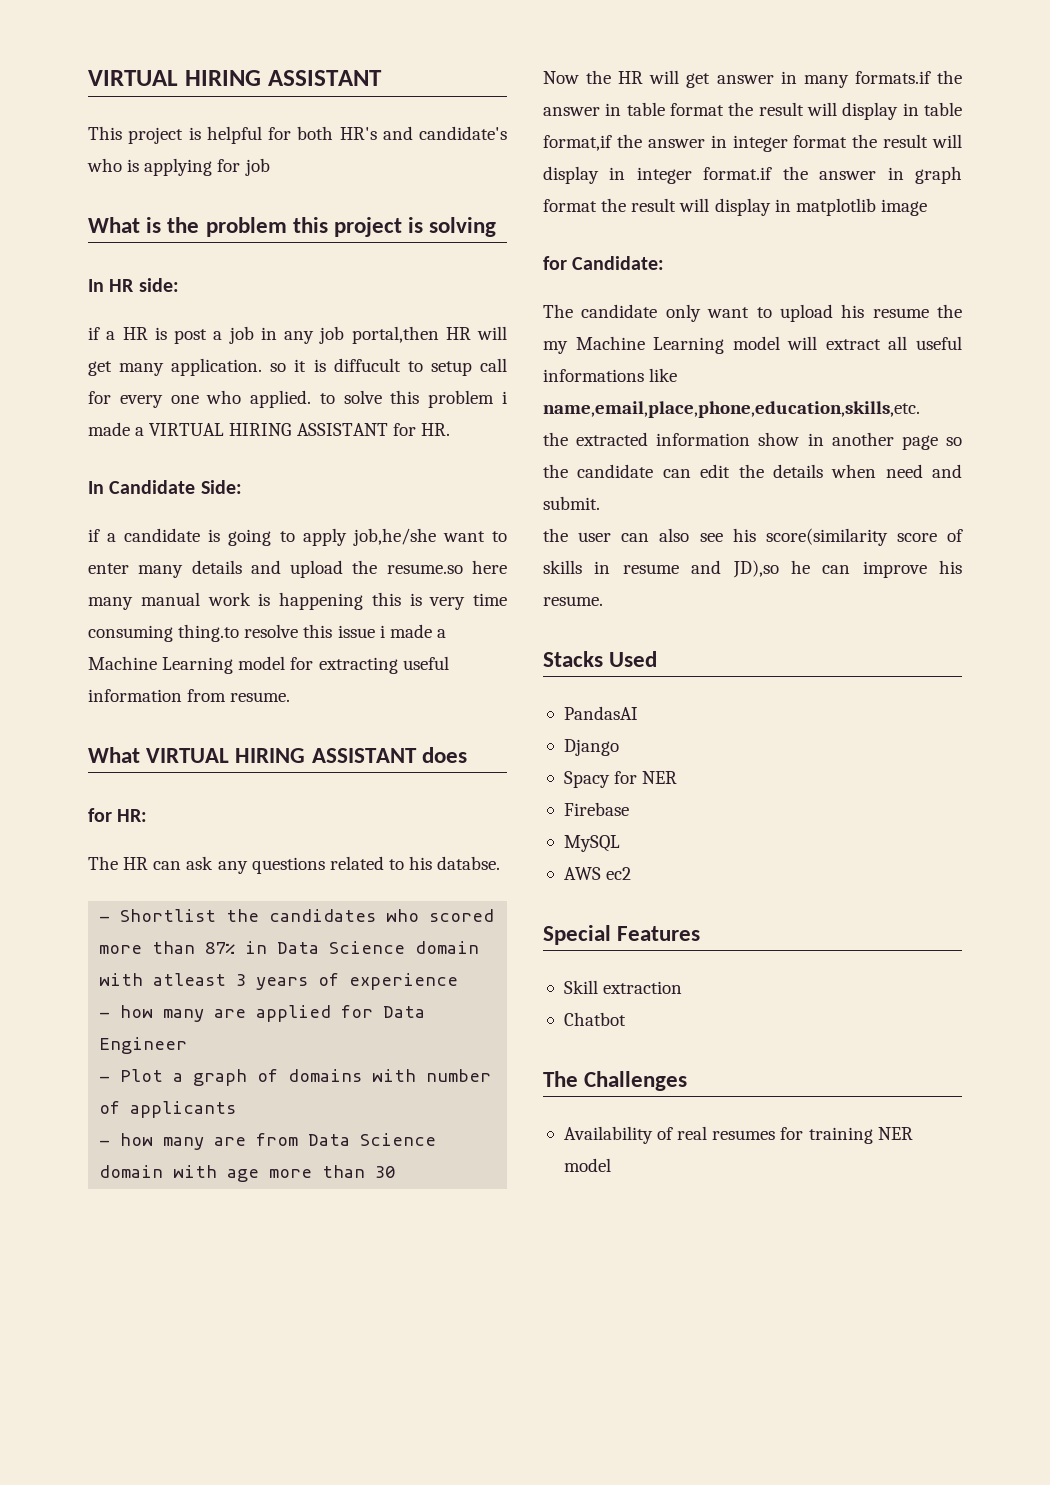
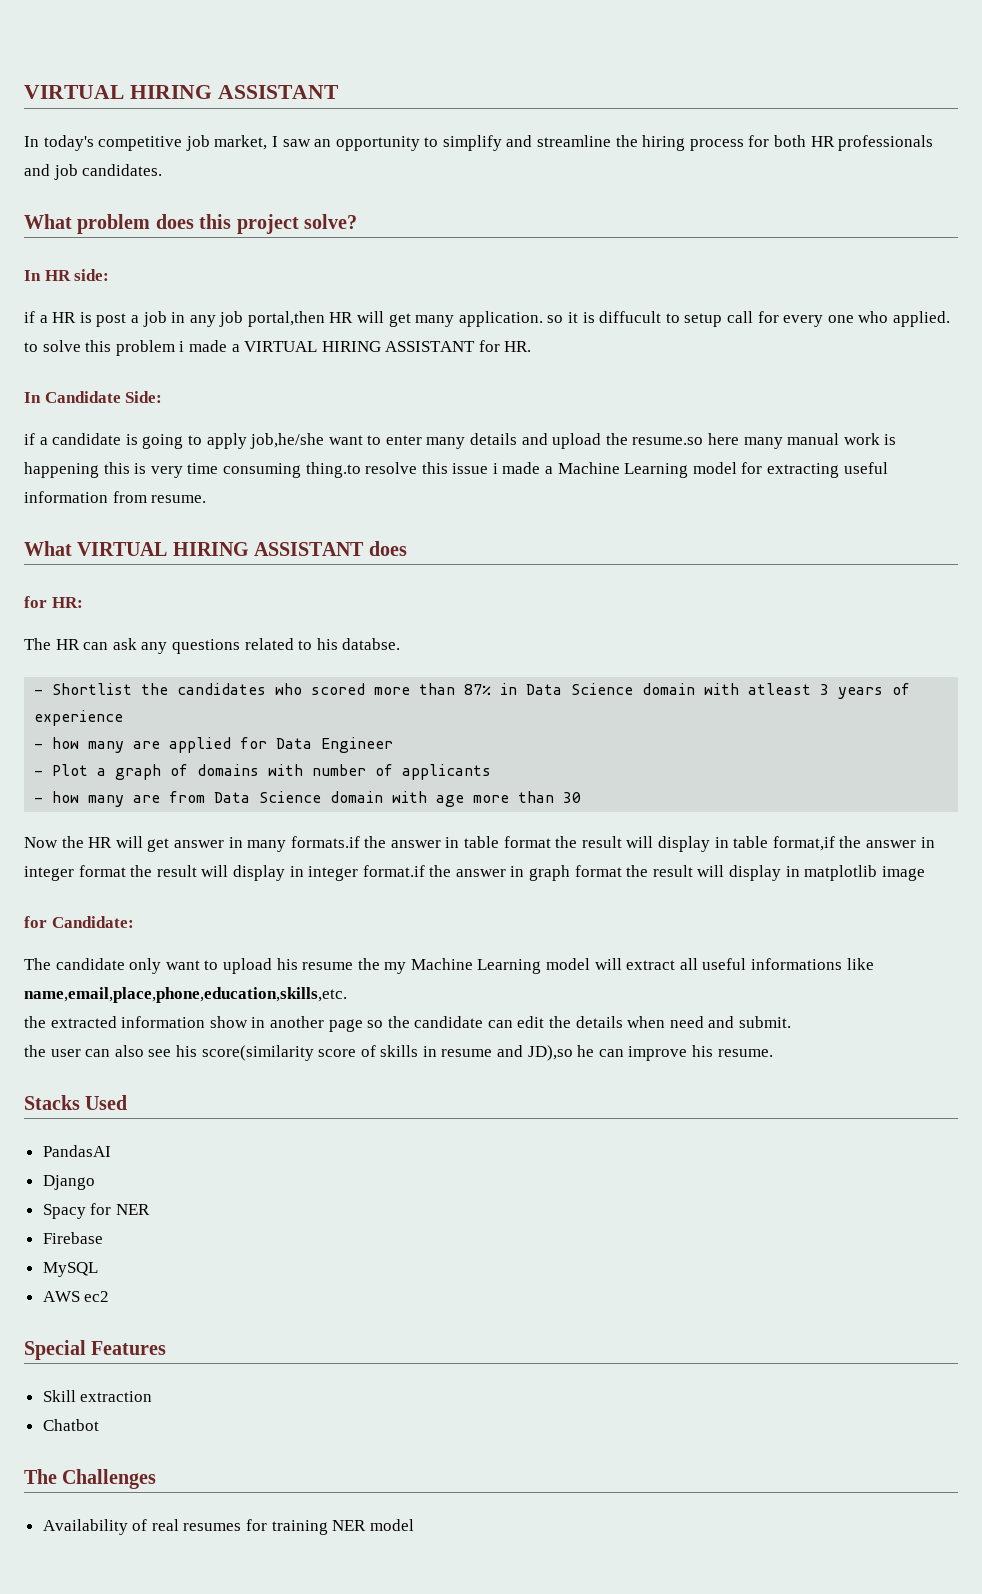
[88,126,507,144] [87,158,270,176] [88,217,497,237] This project is helpful for both HR's and candidate's who is applying for job // What is the problem this project is solving -> [24,135,934,151] [24,164,163,180] [24,214,357,234] In today's competitive job market, I saw an opportunity to simplify and streamline the hiring process for both HR professionals and job candidates. // What problem does this project solve?

